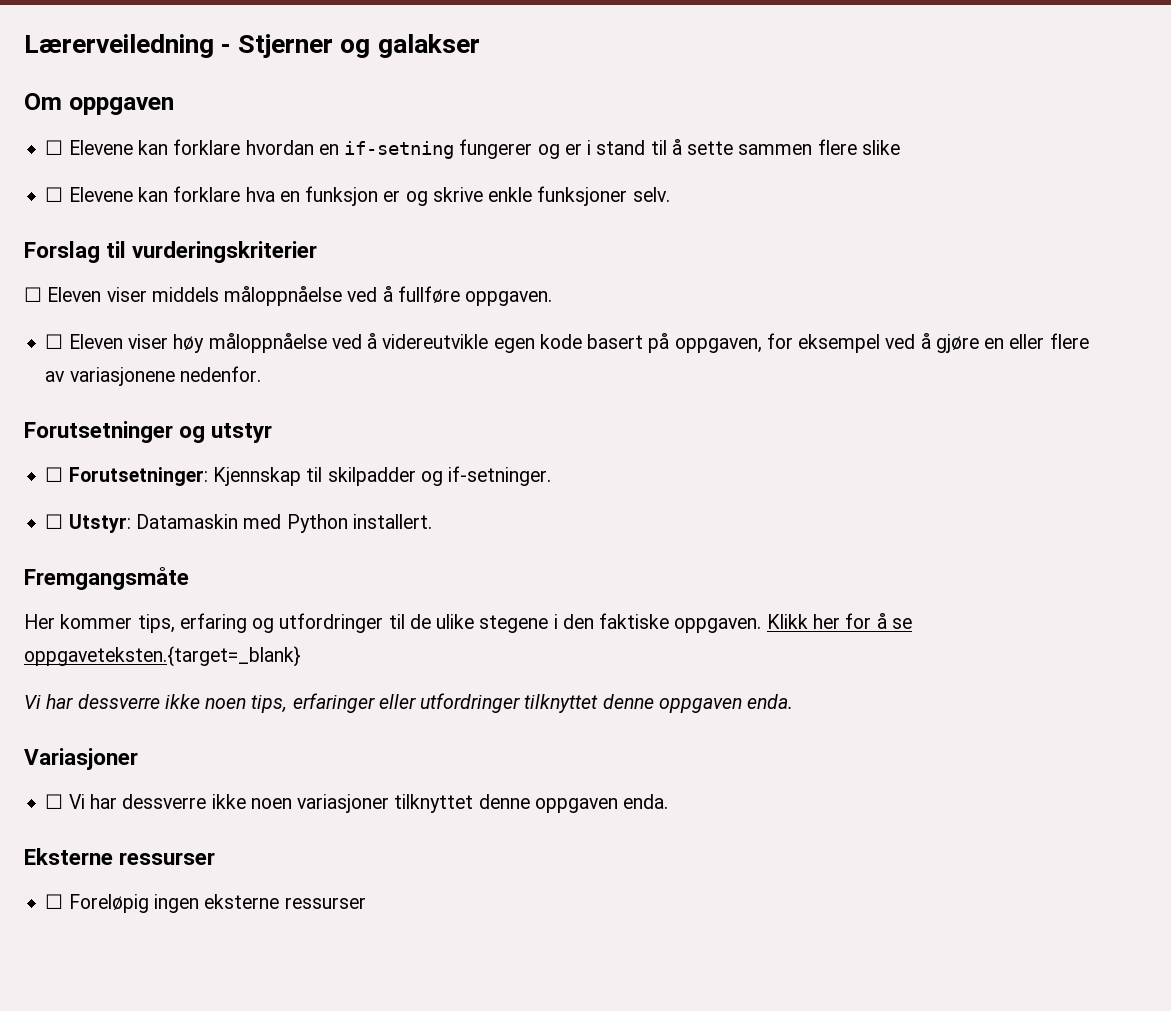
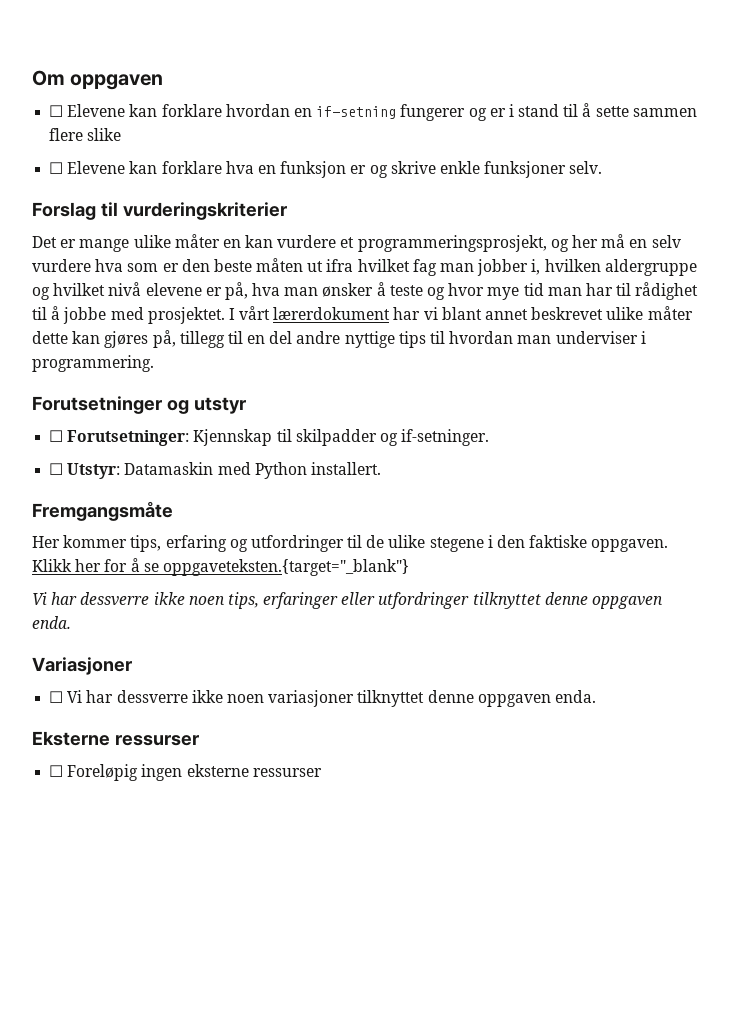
[24,34,480,58] Lærerveiledning - Stjerner og galakser // -> (32, 78) none
[24,286,553,306] [45,333,1089,353] [45,366,261,386] ☐ Eleven viser middels måloppnåelse ved å fullføre oppgaven. // ☐ Eleven viser høy måloppnåelse ved å videreutvikle egen kode basert på oppgaven, for eksempel ved å gjøre en eller flere av variasjonene nedenfor. -> [32,234,681,252] [32,258,697,276] [32,282,699,300] [32,306,693,324] [32,330,646,348] [32,355,154,372] Det er mange ulike måter en kan vurdere et programmeringsprosjekt, og her må en selv vurdere hva som er den beste måten ut ifra hvilket fag man jobber i, hvilken aldergruppe og hvilket nivå elevene er på, hva man ønsker å teste og hvor mye tid man har til rådighet til å jobbe med prosjektet. I vårt lærerdokument har vi blant annet beskrevet ulike måter dette kan gjøres på, tillegg til en del andre nyttige tips til hvordan man underviser i programmering.
[24,646,301,667] oppgaveteksten.{target=_blank} -> [162,559,409,576] oppgaveteksten.{target="_blank"}

